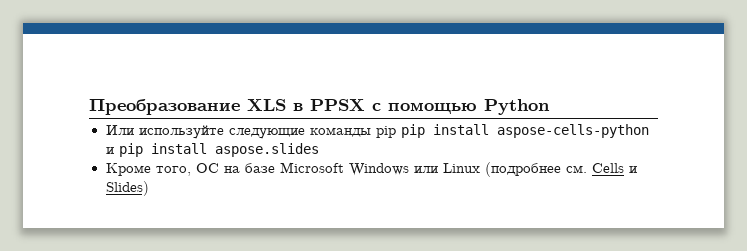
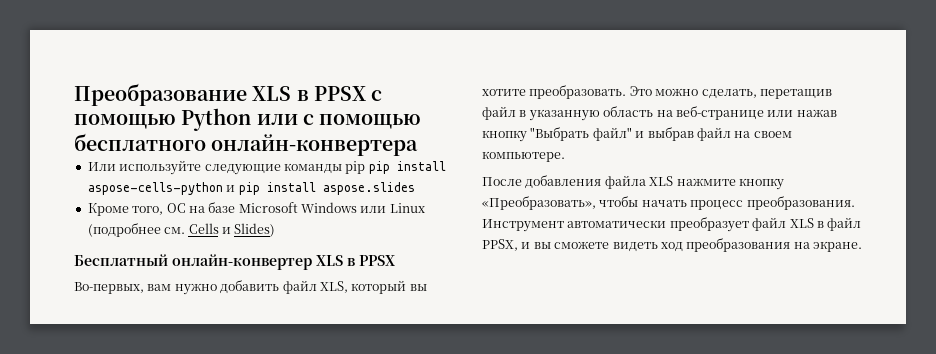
(550, 107) none -> [256,114,422,129] [74,133,419,156] или с помощью бесплатного онлайн-конвертера
(149, 188) none -> [74,254,395,270] [74,280,427,295] [482,85,832,99] [482,106,837,121] [482,127,792,142] [482,151,565,162] [482,175,784,190] [482,196,855,210] [482,217,862,232] [482,238,862,252] // Бесплатный онлайн-конвертер XLS в PPSX // Во-первых, вам нужно добавить файл XLS, который вы хотите преобразовать. Это можно сделать, перетащив файл в указанную область на веб-странице или нажав кнопку "Выбрать файл" и выбрав файл на своем компьютере. // После добавления файла XLS нажмите кнопку «Преобразовать», чтобы начать процесс преобразования. Инструмент автоматически преобразует файл XLS в файл PPSX, и вы сможете видеть ход преобразования на экране.

